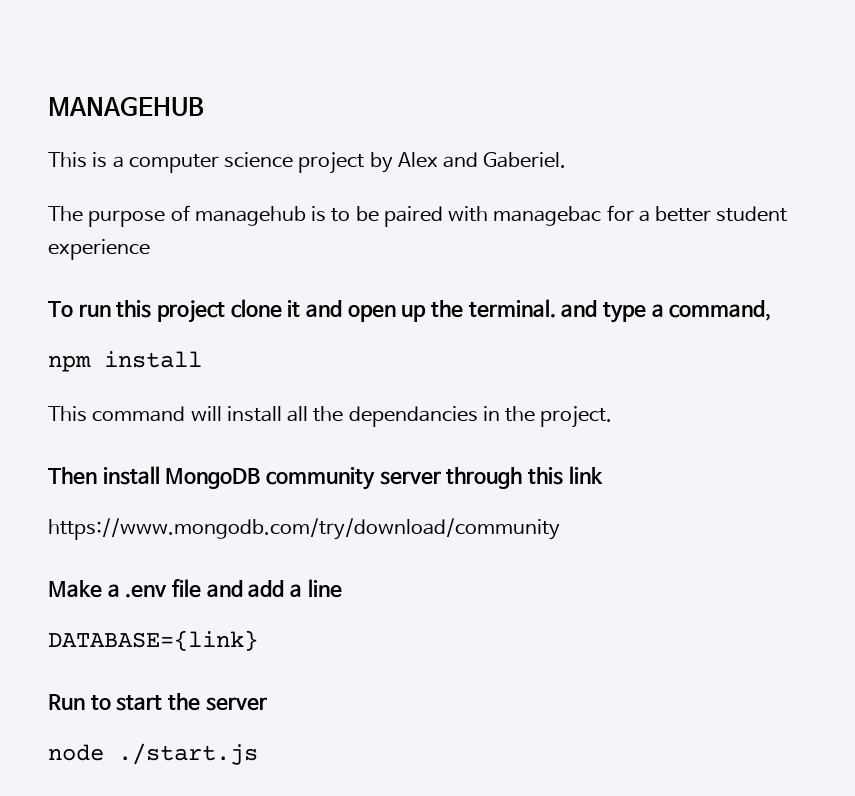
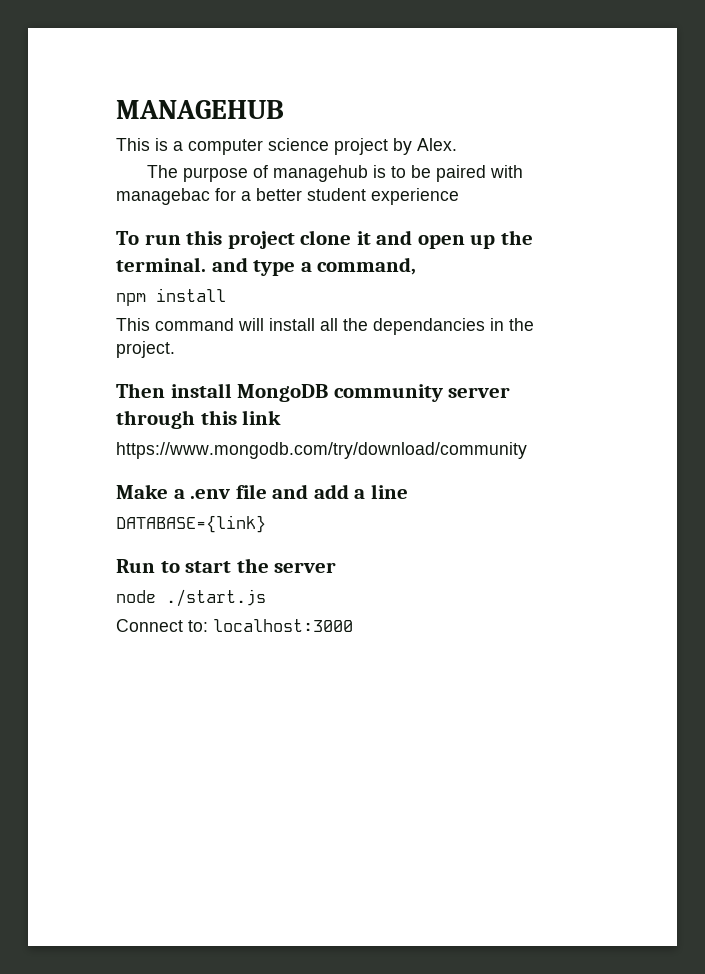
[397,152,567,168] Alex and Gaberiel. -> [417,138,457,151] Alex.
(258, 754) none -> [116,619,353,632] // Connect to: localhost:3000

